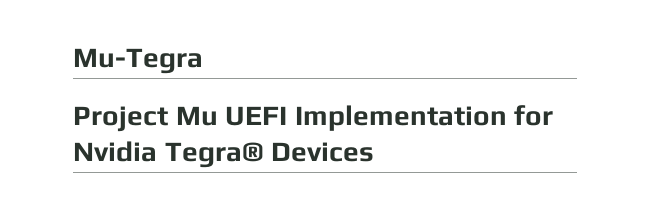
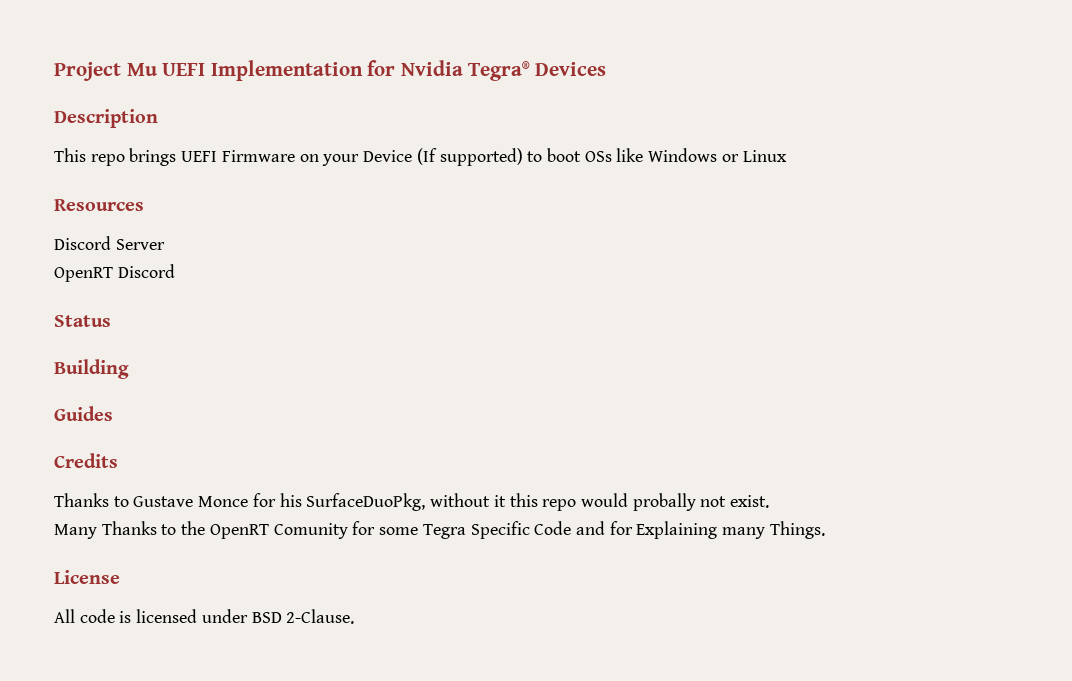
[73,48,203,74] Mu-Tegra // -> (54, 71) none
(375, 152) none -> [54,109,158,128] [54,148,787,166] [54,199,144,211] [54,236,165,250] [54,264,175,282] [54,315,111,327] [54,359,129,379] [54,406,113,421] [54,453,118,468] [54,493,770,511] [54,521,825,539] [54,570,120,584] [54,609,355,624] // Description // This repo brings UEFI Firmware on your Device (If supported) to boot OSs like Windows or Linux // Resources // Discord Server // OpenRT Discord // Status // Building // Guides // Credits // Thanks to Gustave Monce for his SurfaceDuoPkg, without it this repo would probally not exist. // Many Thanks to the OpenRT Comunity for some Tegra Specific Code and for Explaining many Things. // License // All code is licensed under BSD 2-Clause.

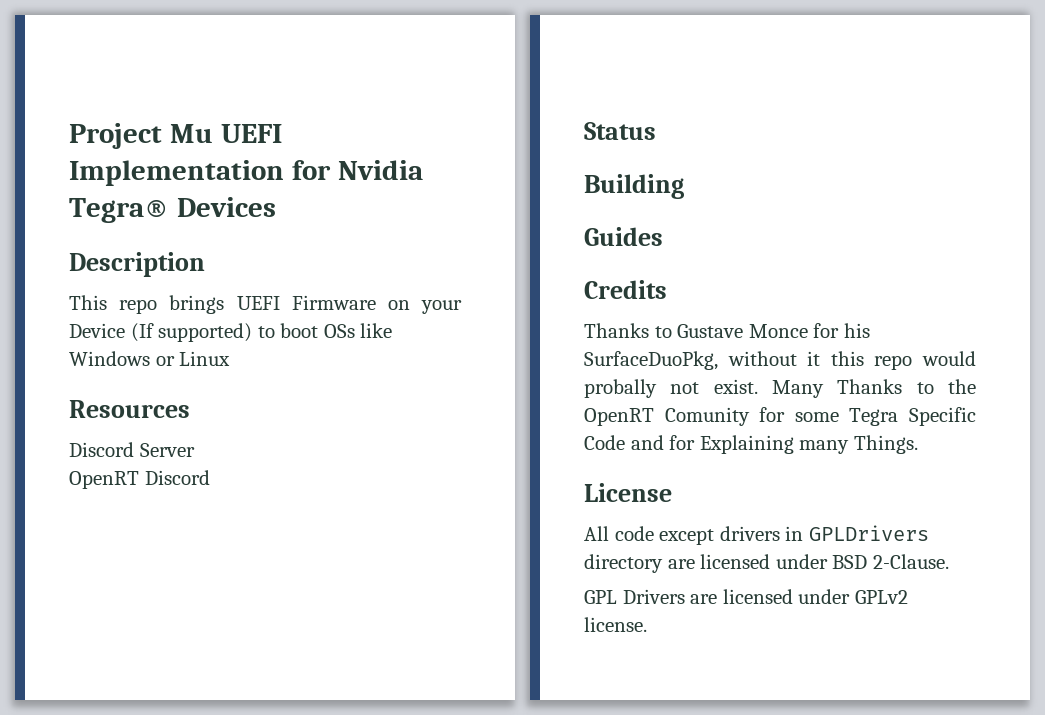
(770, 501) // -> (758, 386) none
[119,609,355,624] is licensed under BSD 2-Clause. -> [659,525,929,545] [584,554,949,573] [584,589,908,604] [584,617,647,632] except drivers in GPLDrivers directory are licensed under BSD 2-Clause. // GPL Drivers are licensed under GPLv2 license.

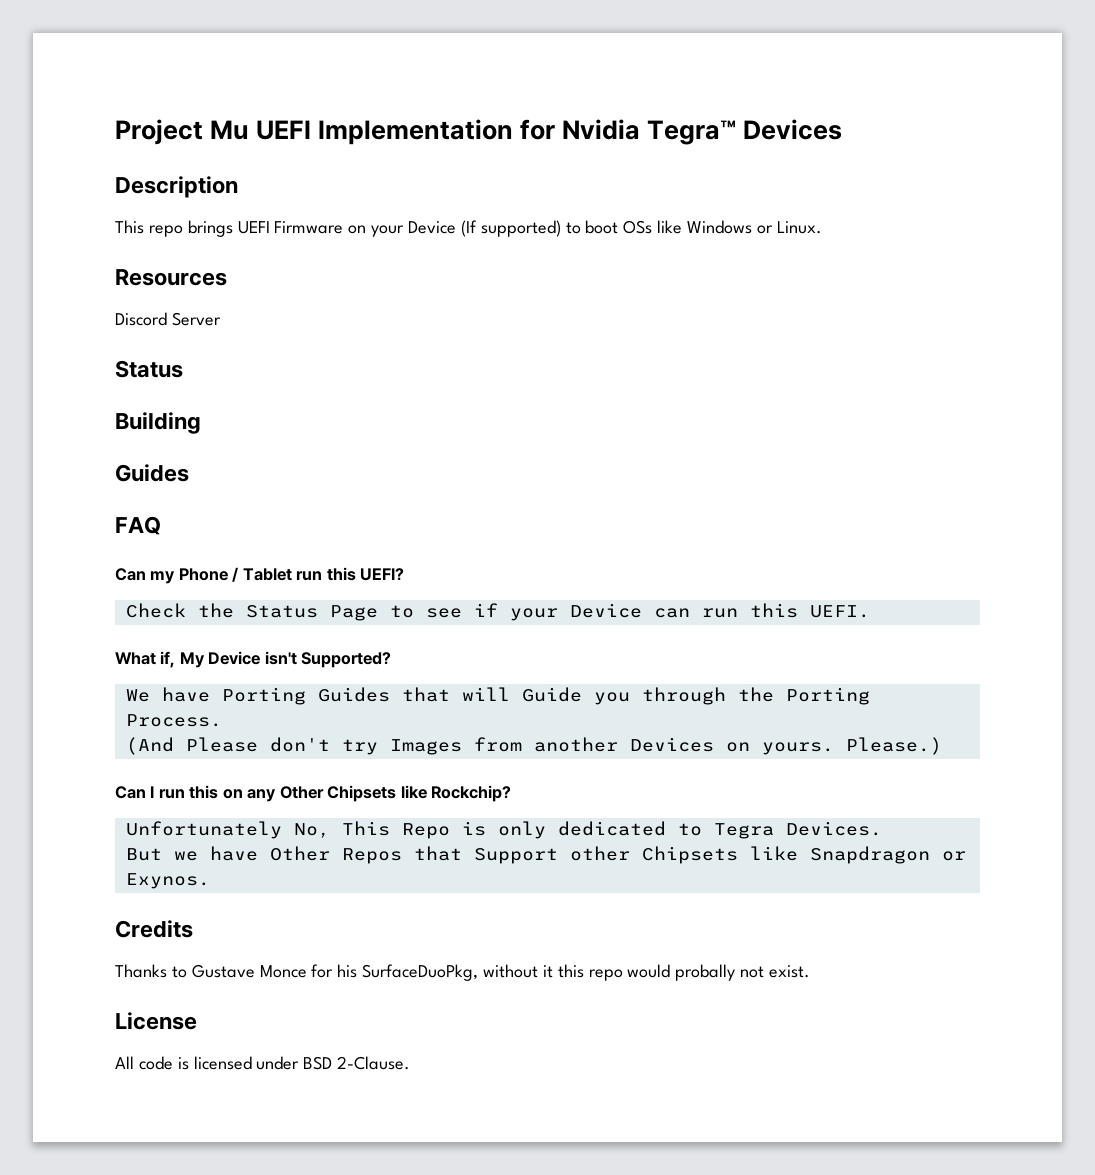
[69,198,169,223] Tegra® -> [647,120,737,145] Tegra™
[179,351,231,366] Linux -> [776,221,822,234] Linux.
[69,470,210,489] // OpenRT Discord -> (221, 319) none
(663, 236) none -> [115,516,161,535] [115,567,405,584] [125,603,870,621] [115,651,392,668] [125,687,870,705] [125,714,222,727] [125,737,942,755] [115,785,512,802] [125,821,882,839] [125,846,966,864] [125,873,210,889] // FAQ // Can my Phone / Tablet run this UEFI? // Check the Status Page to see if your Device can run this UEFI. // What if, My Device isn't Supported? // We have Porting Guides that will Guide you through the Porting Process. // (And Please don't try Images from another Devices on yours. Please.) // Can I run this on any Other Chipsets like Rockchip? // Unfortunately No, This Repo is only dedicated to Tegra Devices. // But we have Other Repos that Support other Chipsets like Snapdragon or Exynos.
[772,379,976,398] [584,407,976,426] [584,435,918,454] [584,483,672,502] [584,525,929,545] [584,554,949,573] [584,589,908,604] [584,617,647,632] Many Thanks to the OpenRT Comunity for some Tegra Specific Code and for Explaining many Things. // License // All code except drivers in GPLDrivers directory are licensed under BSD 2-Clause. // GPL Drivers are licensed under GPLv2 license. -> [115,1012,197,1030] [115,1056,411,1070] // License // All code is licensed under BSD 2-Clause.

